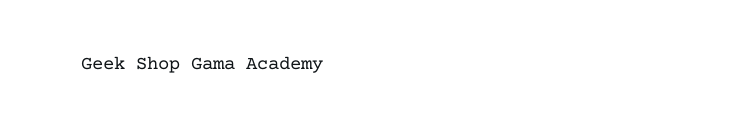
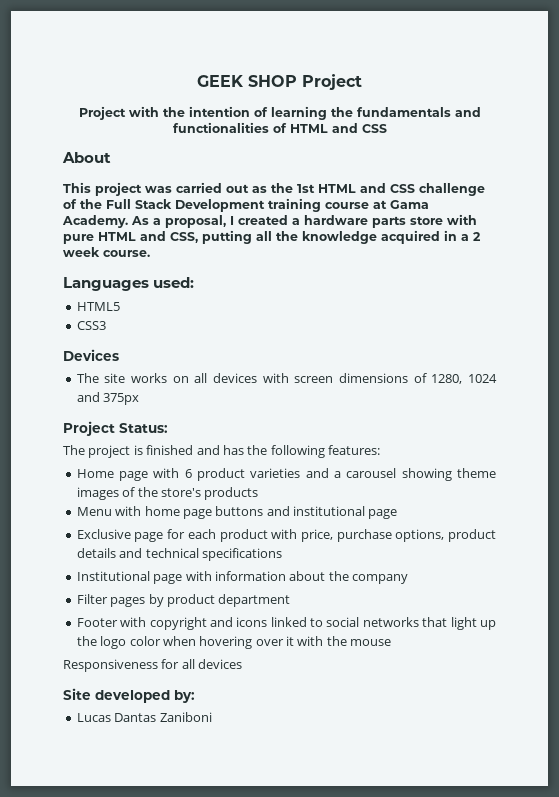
[81,56,323,73] Geek Shop Gama Academy -> [197,74,362,90] [78,106,481,120] [172,122,387,133] [62,152,111,163] [63,182,485,196] [63,198,429,212] [62,214,477,228] [63,230,481,244] [63,247,150,257] [63,277,195,291] [76,302,120,311] [76,321,106,330] [63,349,119,361] [76,373,498,384] [76,392,140,405] [63,421,168,436] [63,445,380,458] [76,468,496,481] [76,487,259,500] [76,506,398,519] [76,529,497,542] [76,548,282,561] [76,571,408,584] [76,594,291,607] [76,617,496,630] [76,636,392,649] [63,659,243,672] [63,688,195,703] [76,712,212,722] GEEK SHOP Project // Project with the intention of learning the fundamentals and functionalities of HTML and CSS // About // This project was carried out as the 1st HTML and CSS challenge of the Full Stack Development training course at Gama Academy. As a proposal, I created a hardware parts store with pure HTML and CSS, putting all the knowledge acquired in a 2 week course. // Languages used: // HTML5 // CSS3 // Devices // The site works on all devices with screen dimensions of 1280, 1024 and 375px // Project Status: // The project is finished and has the following features: // Home page with 6 product varieties and a carousel showing theme images of the store's products // Menu with home page buttons and institutional page // Exclusive page for each product with price, purchase options, product details and technical specifications // Institutional page with information about the company // Filter pages by product department // Footer with copyright and icons linked to social networks that light up the logo color when hovering over it with the mouse // Responsiveness for all devices // Site developed by: // Lucas Dantas Zaniboni

